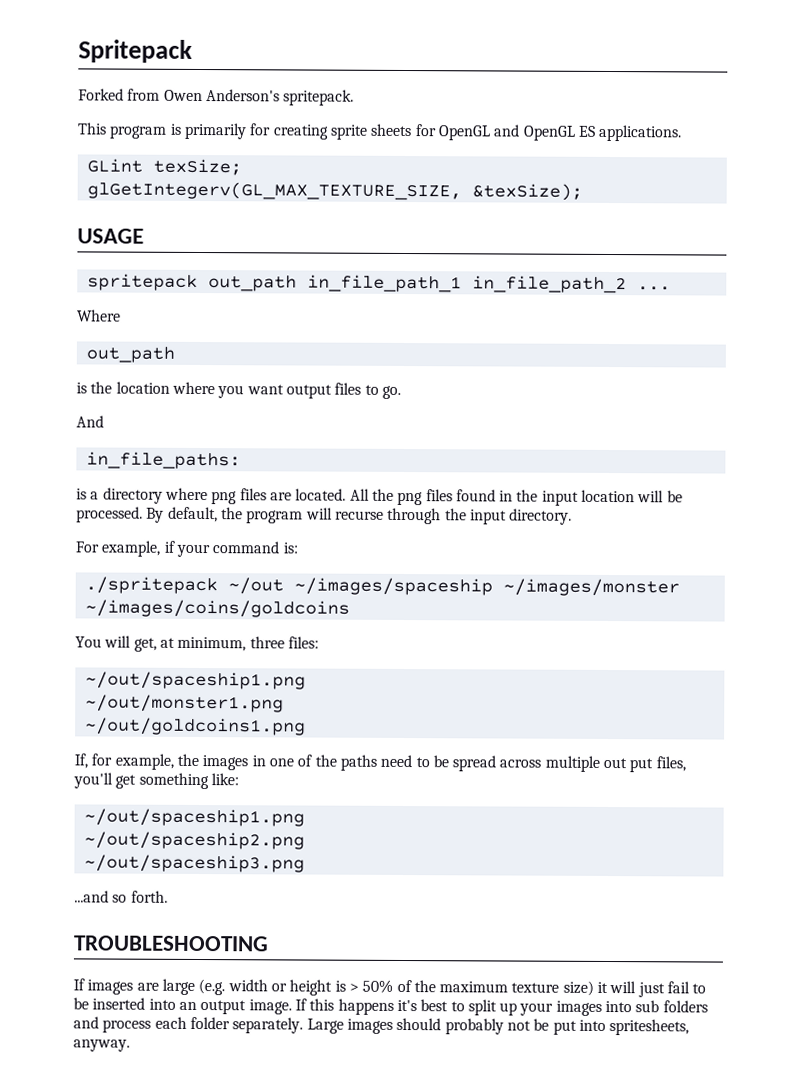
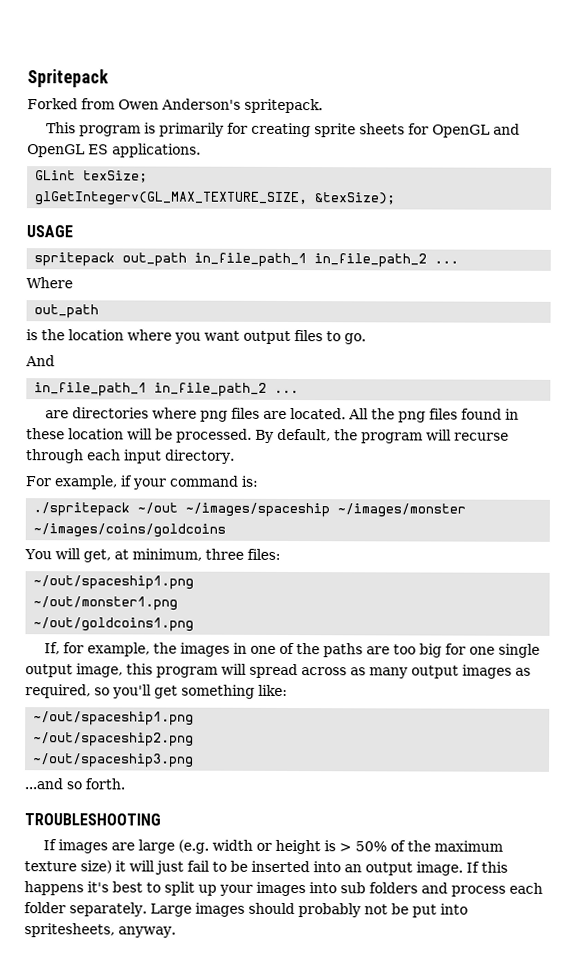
[85,451,241,470] [76,487,163,504] in_file_paths: // is a directory -> [34,382,300,397] [45,407,150,419] in_file_path_1 in_file_path_2 ... // are directories
[516,489,579,506] the input -> [26,428,65,440] these
[444,508,467,521] the -> [87,449,121,461] each
[380,754,686,773] need to be spread across multiple out put files, -> [366,643,541,658] [25,663,531,679] [25,684,110,699] are too big for one single output image, this program will spread across as many output images as required, so

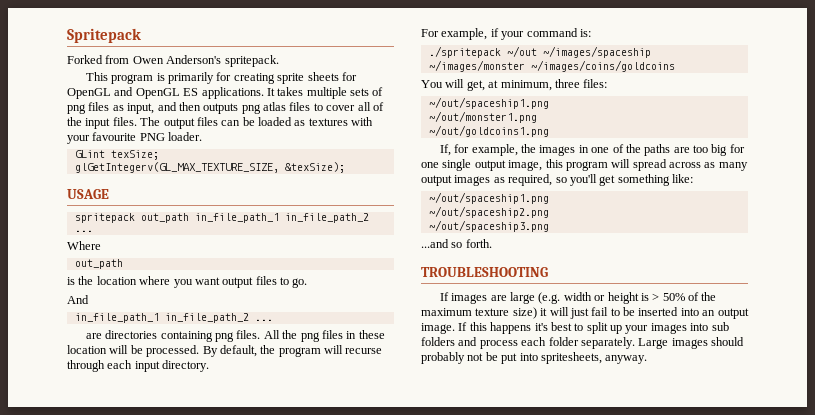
(201, 150) none -> [266,87,384,99] [67,102,384,114] [67,117,374,129] [67,132,203,144] It takes multiple sets of png files as input, and then outputs png atlas files to cover all of the input files. The output files can be loaded as textures with your favourite PNG loader.
[152,407,347,422] where png files are located. -> [160,330,261,342] containing png files.
[461,408,503,420] found -> (343, 334) none

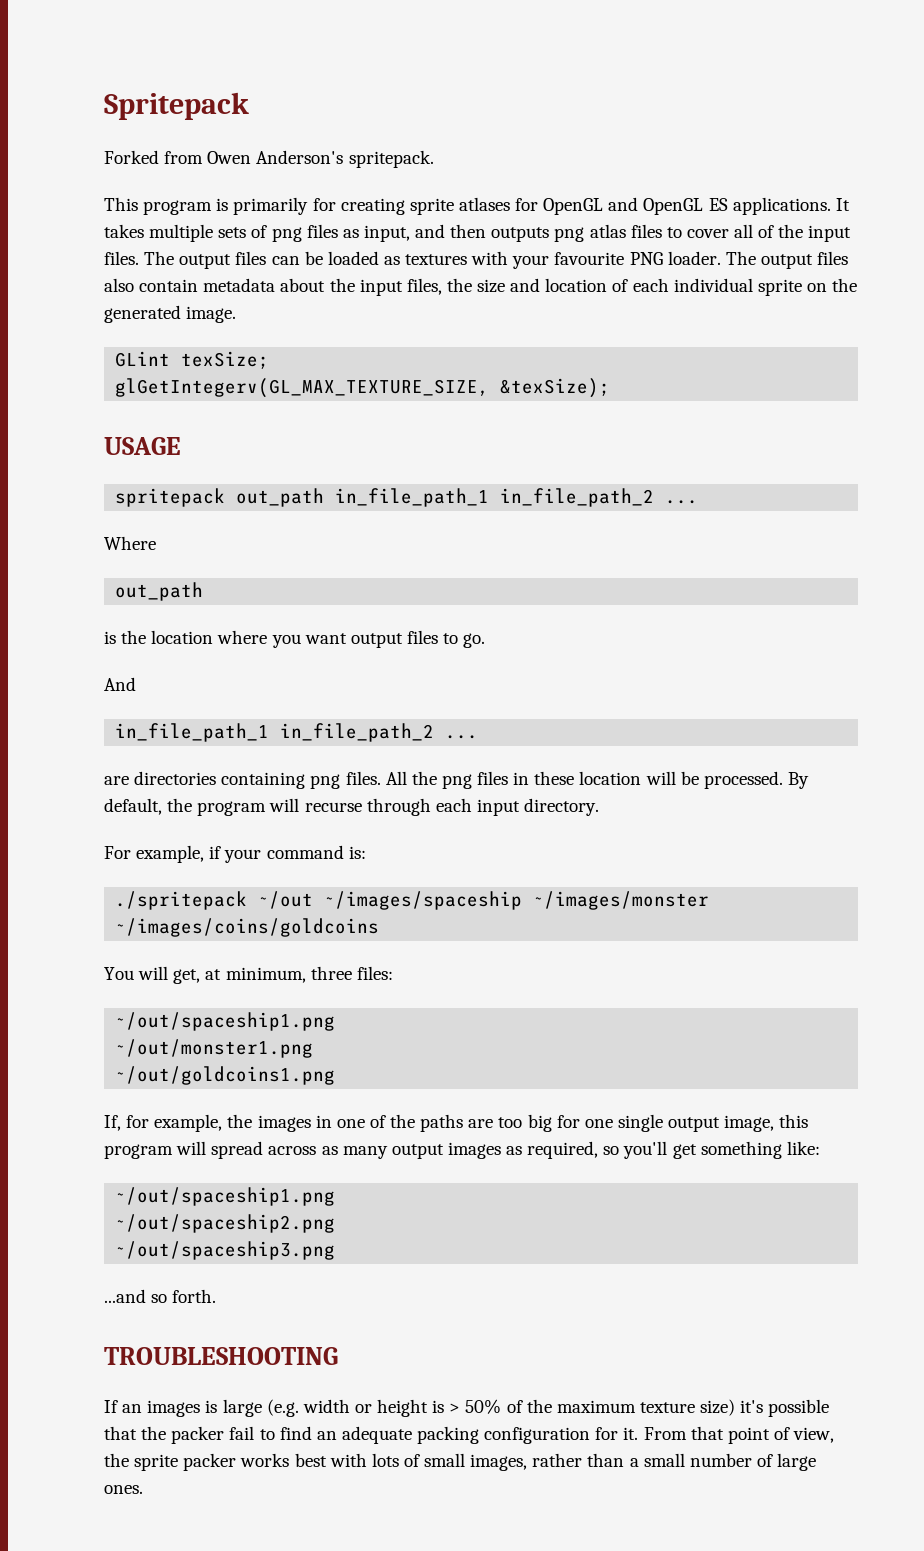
[307,72,339,81] sheets -> [458,197,510,211] atlases
(203, 136) none -> [725,251,849,269] [104,278,858,296] [104,305,237,323] The output files also contain metadata about the input files, the size and location of each individual sprite on the generated image.
[451,293,507,304] images are -> [122,1400,218,1417] an images is
[540,307,749,319] [421,322,729,334] [421,337,744,349] [421,352,648,364] it will just fail to be inserted into an output image. If this happens it's best to split up your images into sub folders and process each folder separately. Large images should probably not be put into spritesheets, anyway. -> [740,1399,830,1417] [104,1426,835,1444] [104,1453,817,1471] [104,1485,143,1494] it's possible that the packer fail to find an adequate packing configuration for it. From that point of view, the sprite packer works best with lots of small images, rather than a small number of large ones.

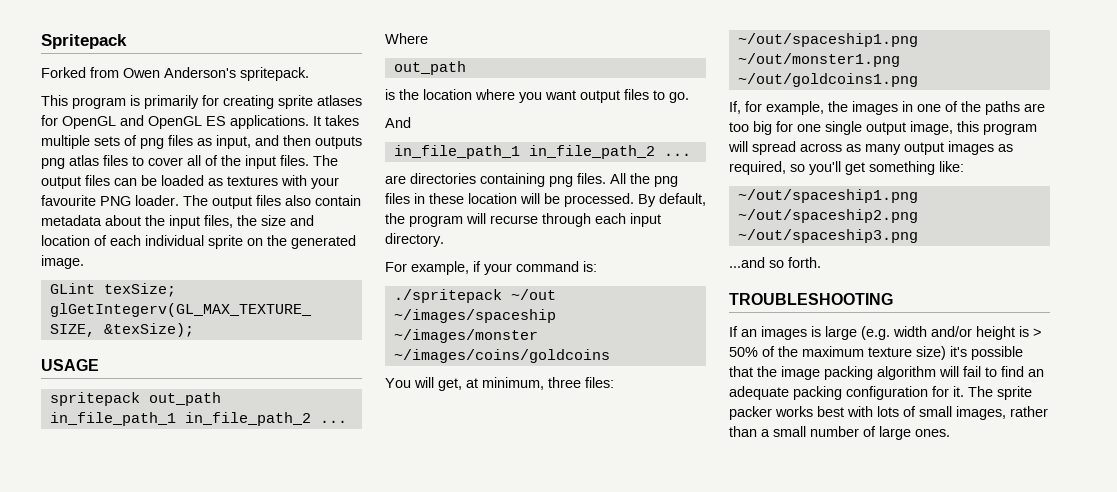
[354,1404,372,1413] or -> [931,326,972,337] and/or
[171,1426,225,1444] packer -> [781,366,959,380] image packing algorithm will
[643,1426,835,1444] [104,1453,129,1467] From that point of view, the -> [968,386,993,397] The

